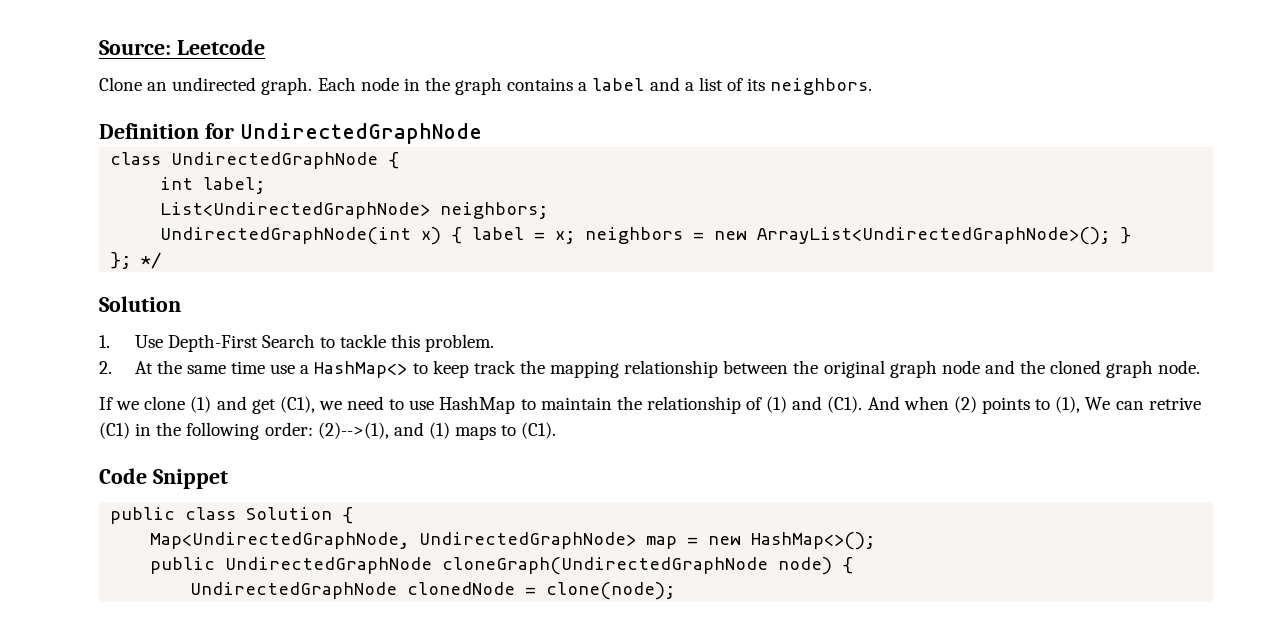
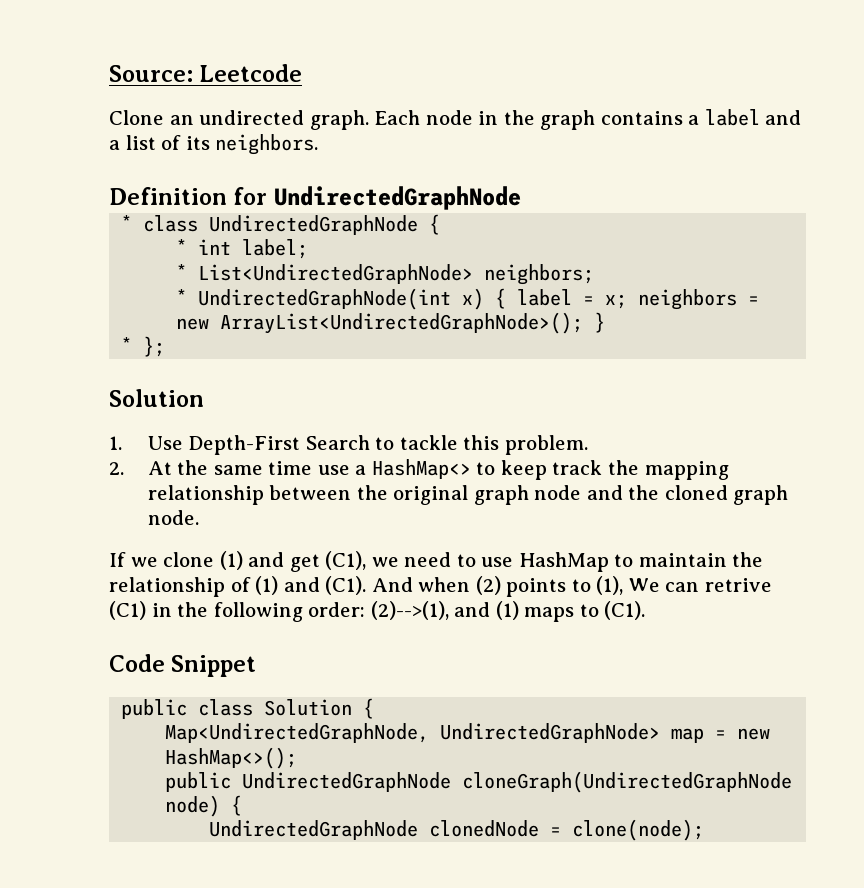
(482, 133) none -> [121,215,133,231] *
(400, 160) none -> [176,239,188,255] *
(266, 185) none -> [176,264,188,280] *
(549, 210) none -> [176,289,188,305] *
(1132, 235) none -> [121,337,133,353] *
[141,252,162,269] */ -> (166, 346) none

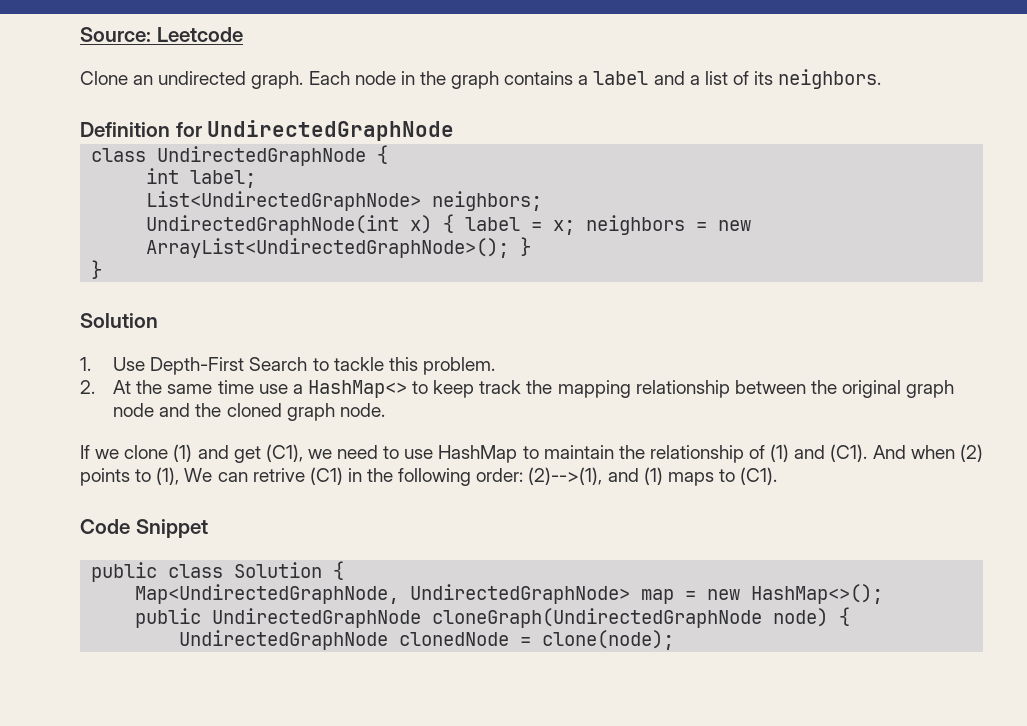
[121,215,133,231] * -> (455, 130) none
[176,239,188,255] * -> (389, 154) none
[176,264,188,280] * -> (257, 179) none
[176,289,188,305] * -> (543, 201) none
[121,336,166,357] * }; -> [91,260,103,279] }

